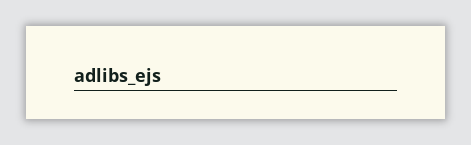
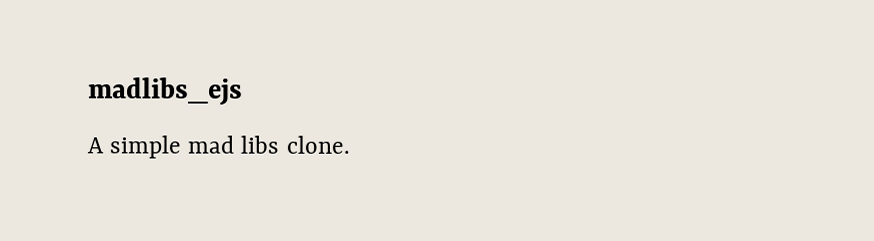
[74,68,161,86] adlibs_ejs -> [88,77,243,106] [87,135,350,159] madlibs_ejs // A simple mad libs clone.

